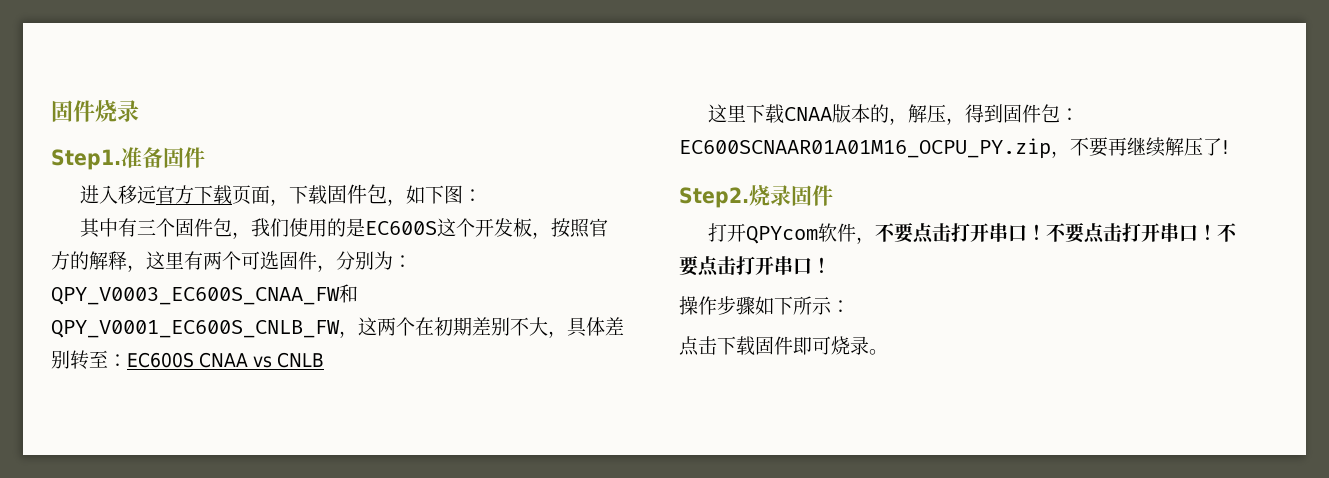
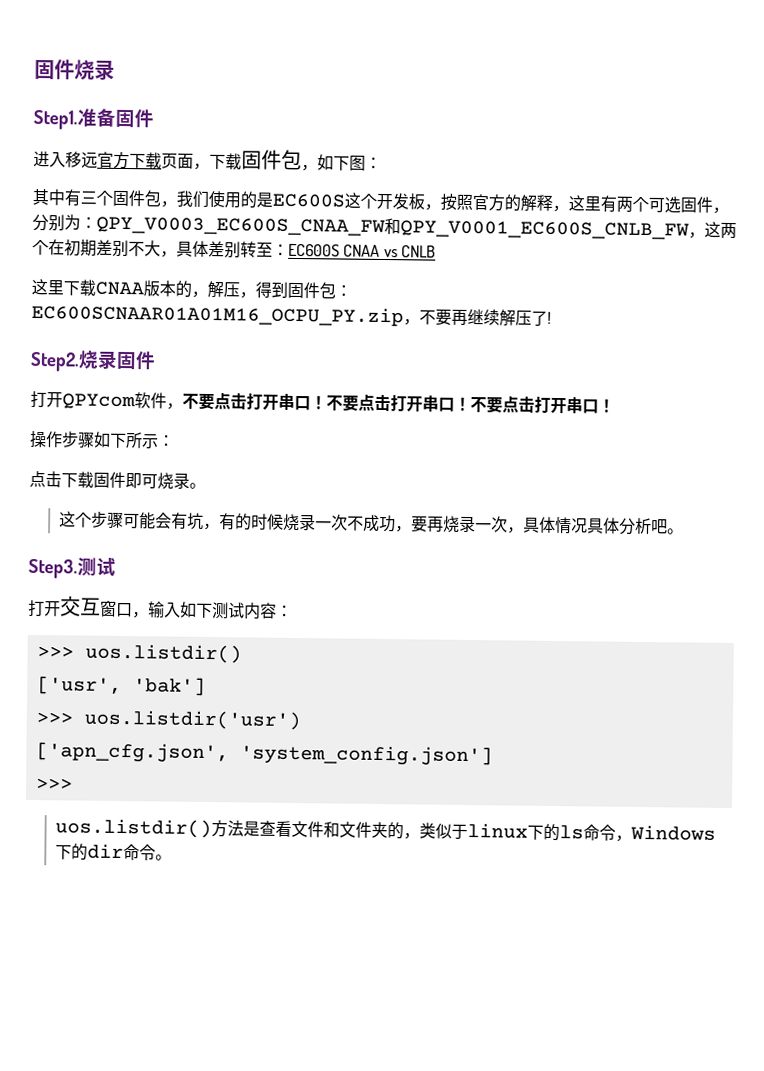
(888, 352) none -> [59,511,685,535] [28,557,116,579] [28,596,293,620] [36,643,242,664] [36,676,206,696] [35,709,301,731] [35,742,493,767] [35,778,73,790] [55,818,717,842] [55,843,173,861] // 这个步骤可能会有坑，有的时候烧录一次不成功，要再烧录一次，具体情况具体分析吧。 // Step3.测试 // 打开交互窗口，输入如下测试内容： // >>> uos.listdir() // ['usr', 'bak'] // >>> uos.listdir('usr') // ['apn_cfg.json', 'system_config.json'] // >>> // uos.listdir()方法是查看文件和文件夹的，类似于linux下的ls命令，Windows下的dir命令。

